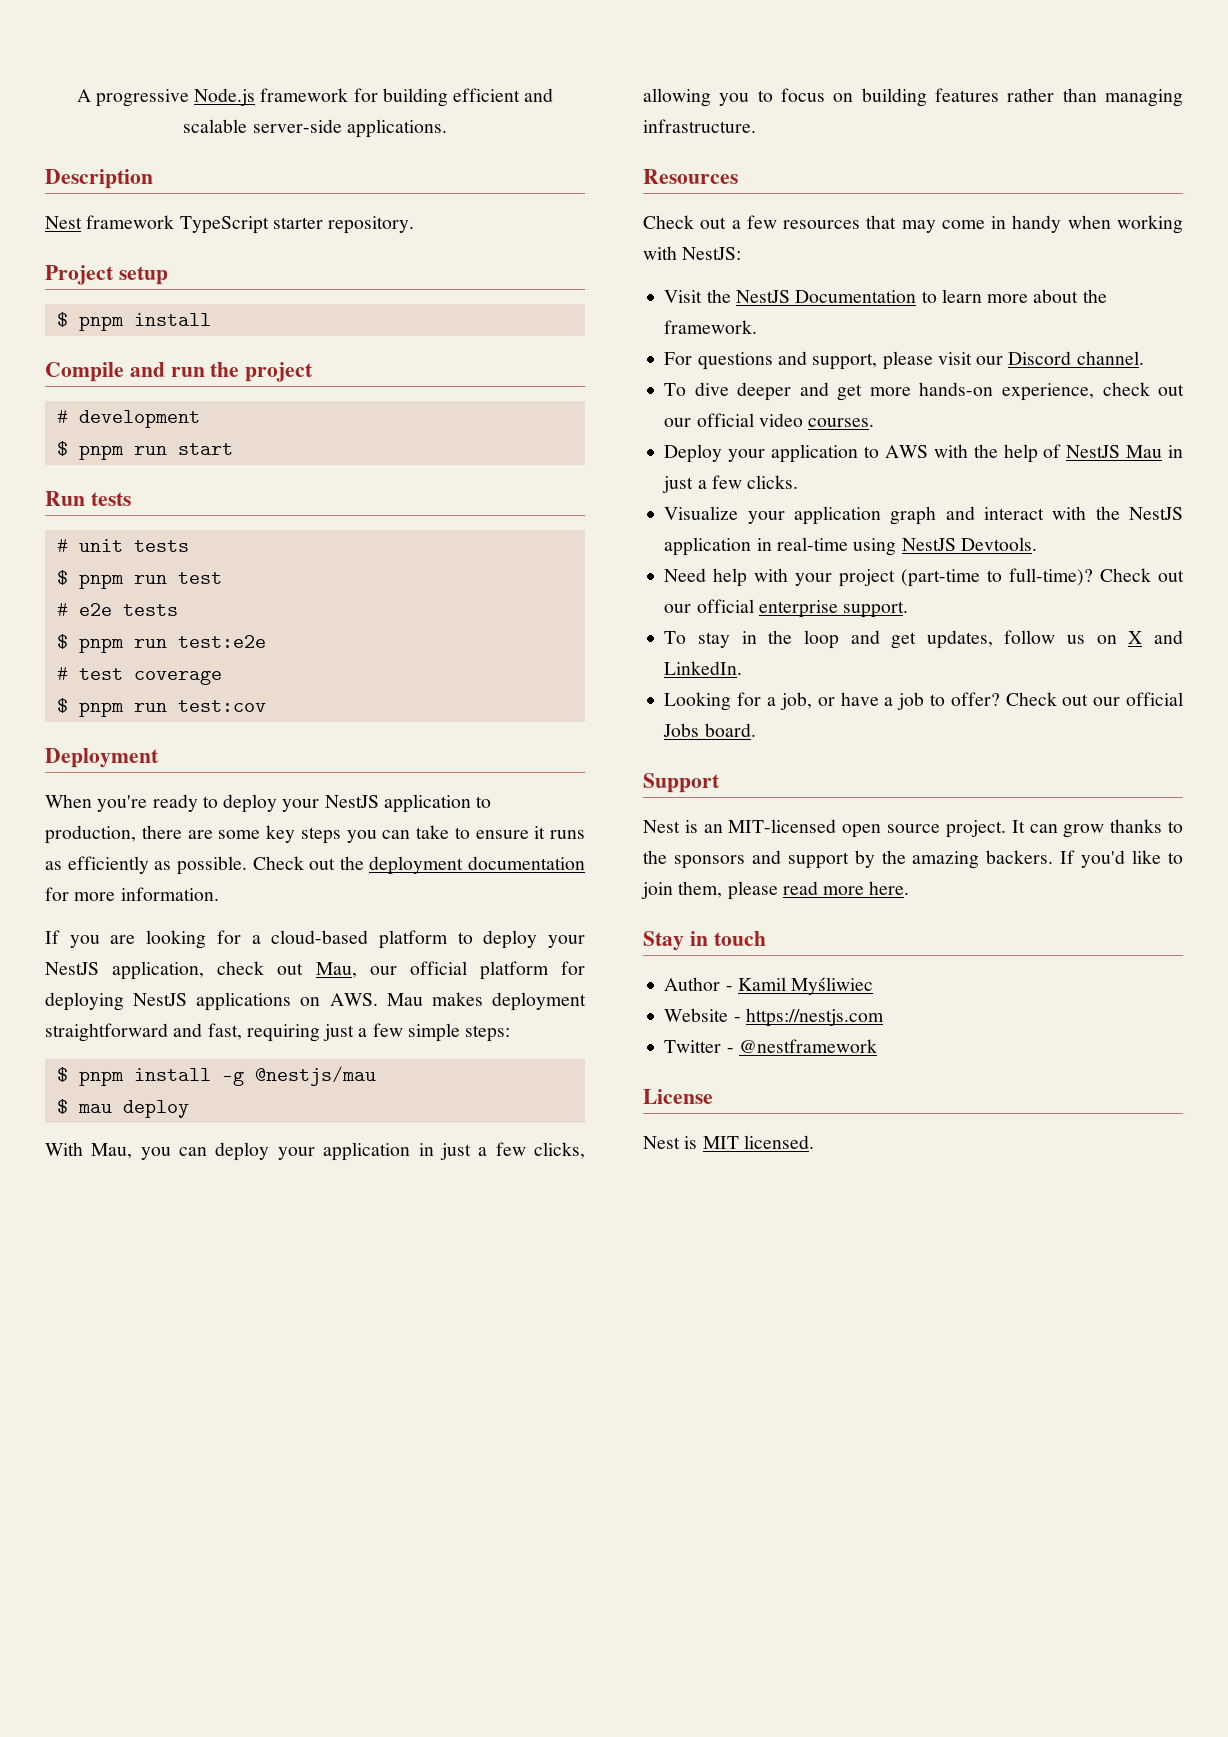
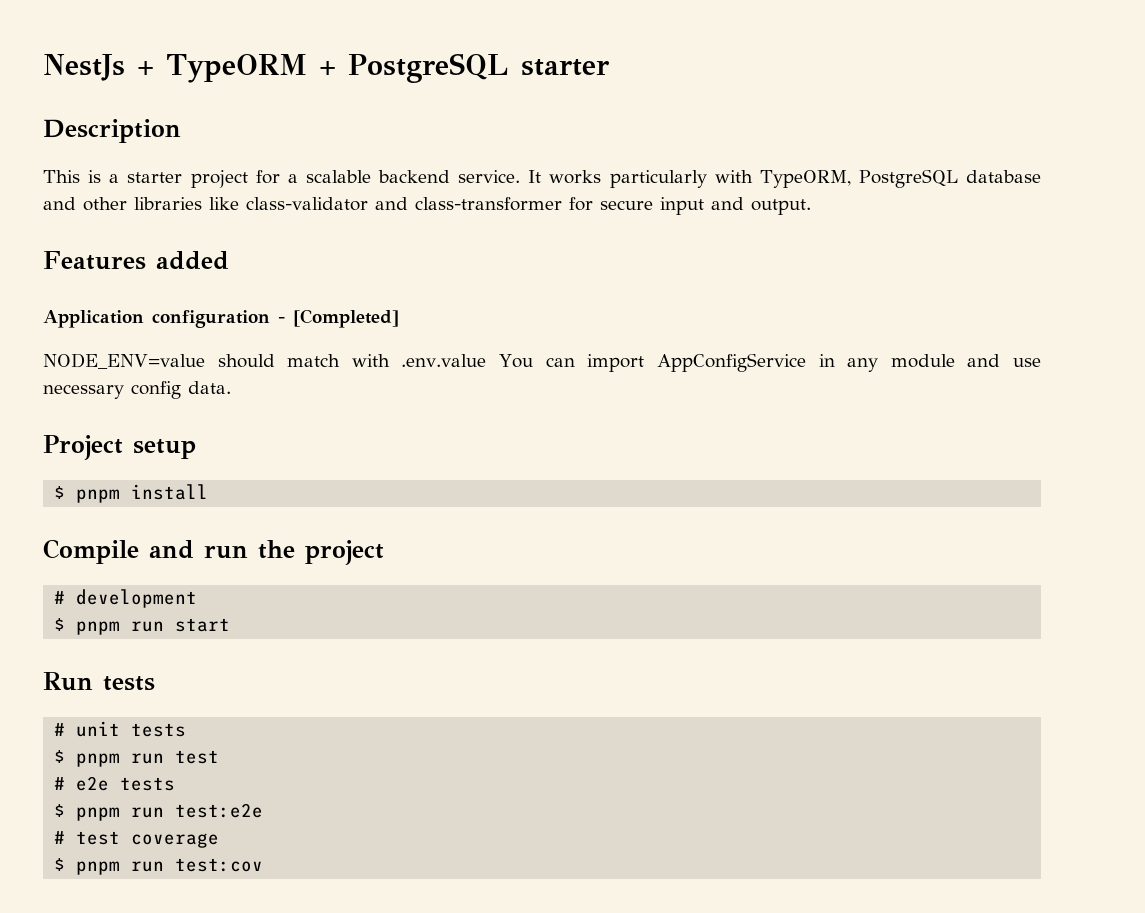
[76,88,554,107] [183,119,447,138] [45,169,153,189] [45,215,415,234] A progressive Node.js framework for building efficient and scalable server-side applications. // Description // Nest framework TypeScript starter repository. -> [43,53,610,83] [43,119,181,143] [43,169,1041,188] [43,197,811,215] [43,251,229,270] [43,309,399,328] [43,353,1041,372] [43,381,231,399] NestJs + TypeORM + PostgreSQL starter // Description // This is a starter project for a scalable backend service. It works particularly with TypeORM, PostgreSQL database and other libraries like class-validator and class-transformer for secure input and output. // Features added // Application configuration - [Completed] // NODE_ENV=value should match with .env.value You can import AppConfigService in any module and use necessary config data.
[45,748,159,768] [45,794,492,813] [45,825,585,844] [45,856,585,875] [45,887,219,901] [45,930,585,949] [45,961,585,980] [45,992,587,1011] [45,1023,511,1042] [56,1066,376,1086] [56,1099,189,1118] [45,1142,586,1161] [643,88,1183,107] [643,119,756,133] [643,169,738,184] [643,215,1183,234] [643,246,742,260] [664,289,1107,303] [664,320,758,334] [664,351,1144,370] [664,382,1184,401] [664,413,875,427] [664,444,1183,463] [662,475,799,493] [664,506,1183,525] [664,537,1037,556] [664,568,1184,587] [664,599,909,618] [664,630,1183,649] [664,661,743,675] [664,692,1183,711] [663,723,756,737] [643,773,720,793] [643,819,1183,838] [643,850,1183,869] [641,881,910,900] [643,931,766,951] [664,977,874,995] [664,1008,884,1027] [664,1039,877,1053] [643,1089,713,1104] [643,1135,814,1149] // Deployment // When you're ready to deploy your NestJS application to production, there are some key steps you can take to ensure it runs as efficiently as possible. Check out the deployment documentation for more information. // If you are looking for a cloud-based platform to deploy your NestJS application, check out Mau, our official platform for deploying NestJS applications on AWS. Mau makes deployment straightforward and fast, requiring just a few simple steps: // $ pnpm install -g @nestjs/mau // $ mau deploy // With Mau, you can deploy your application in just a few clicks, allowing you to focus on building features rather than managing infrastructure. // Resources // Check out a few resources that may come in handy when working with NestJS: // Visit the NestJS Documentation to learn more about the framework. // For questions and support, please visit our Discord channel. // To dive deeper and get more hands-on experience, check out our official video courses. // Deploy your application to AWS with the help of NestJS Mau in just a few clicks. // Visualize your application graph and interact with the NestJS application in real-time using NestJS Devtools. // Need help with your project (part-time to full-time)? Check out our official enterprise support. // To stay in the loop and get updates, follow us on X and LinkedIn. // Looking for a job, or have a job to offer? Check out our official Jobs board. // Support // Nest is an MIT-licensed open source project. It can grow thanks to the sponsors and support by the amazing backers. If you'd like to join them, please read more here. // Stay in touch // Author - Kamil Myśliwiec // Website - https://nestjs.com // Twitter - @nestframework // License // Nest is MIT licensed. -> (264, 865) none

